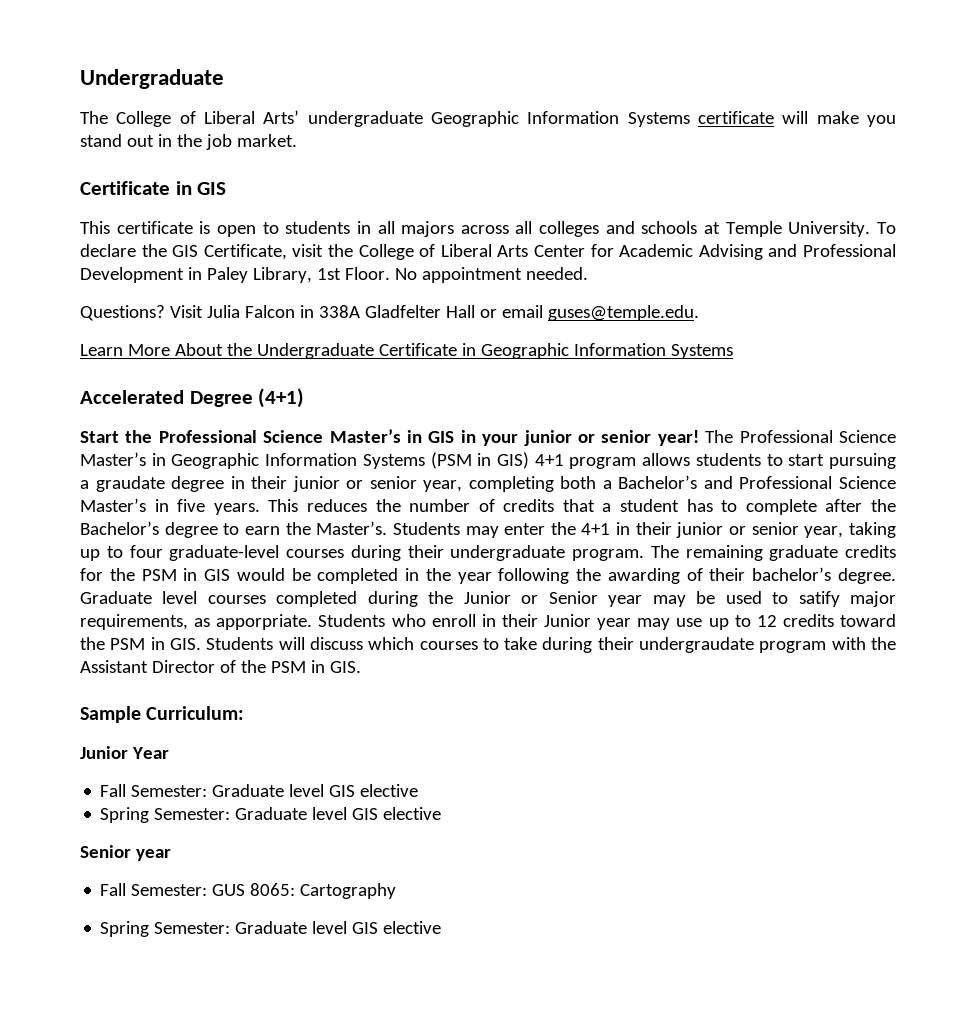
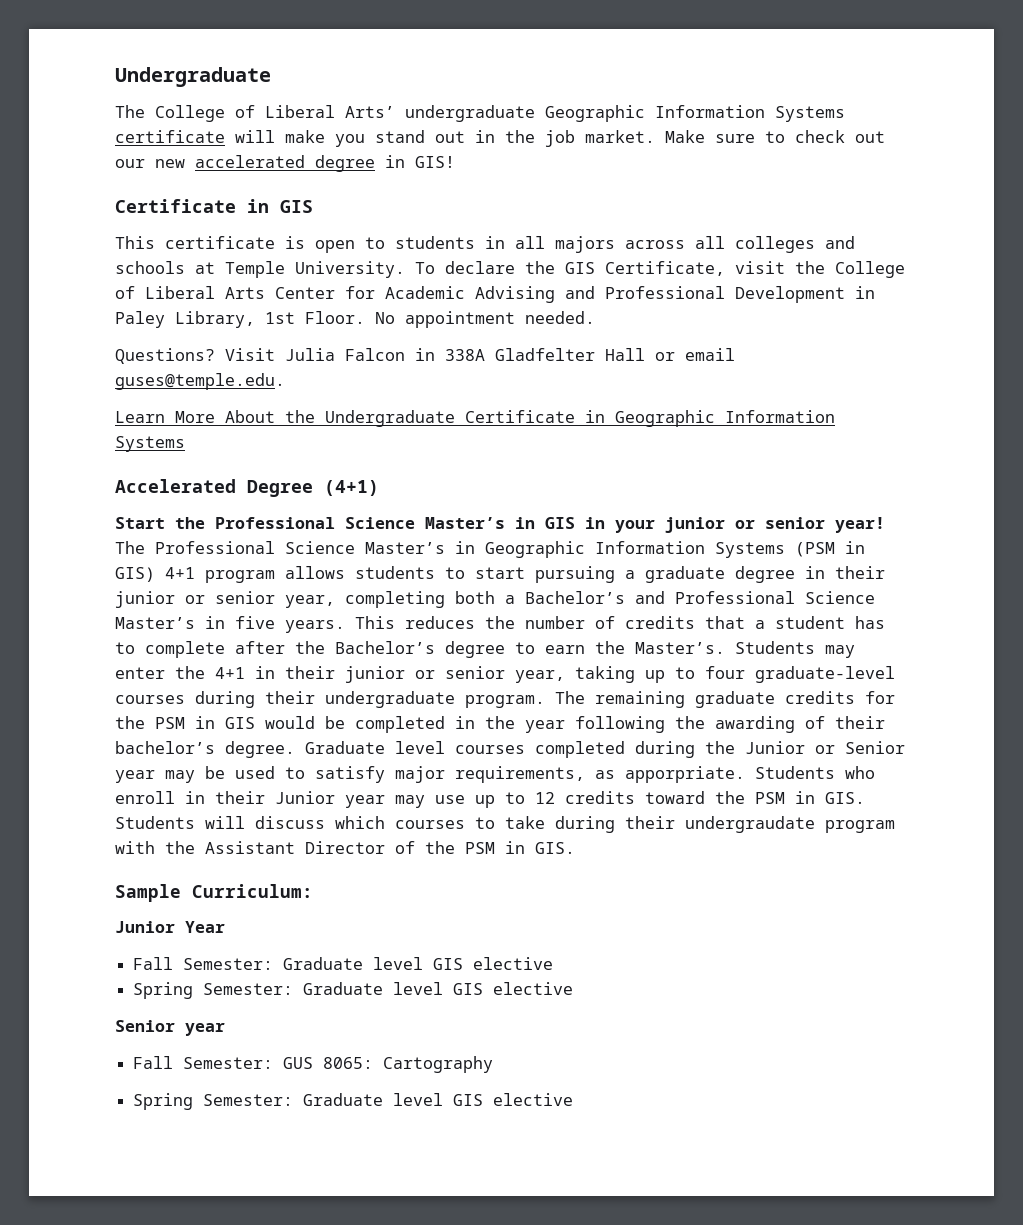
(297, 140) none -> [665,130,885,143] [115,155,455,172] Make sure to check out our new accelerated degree in GIS!
[95,476,165,492] graudate -> [645,566,725,583] graduate
[798,591,840,607] satify -> [315,766,385,783] satisfy

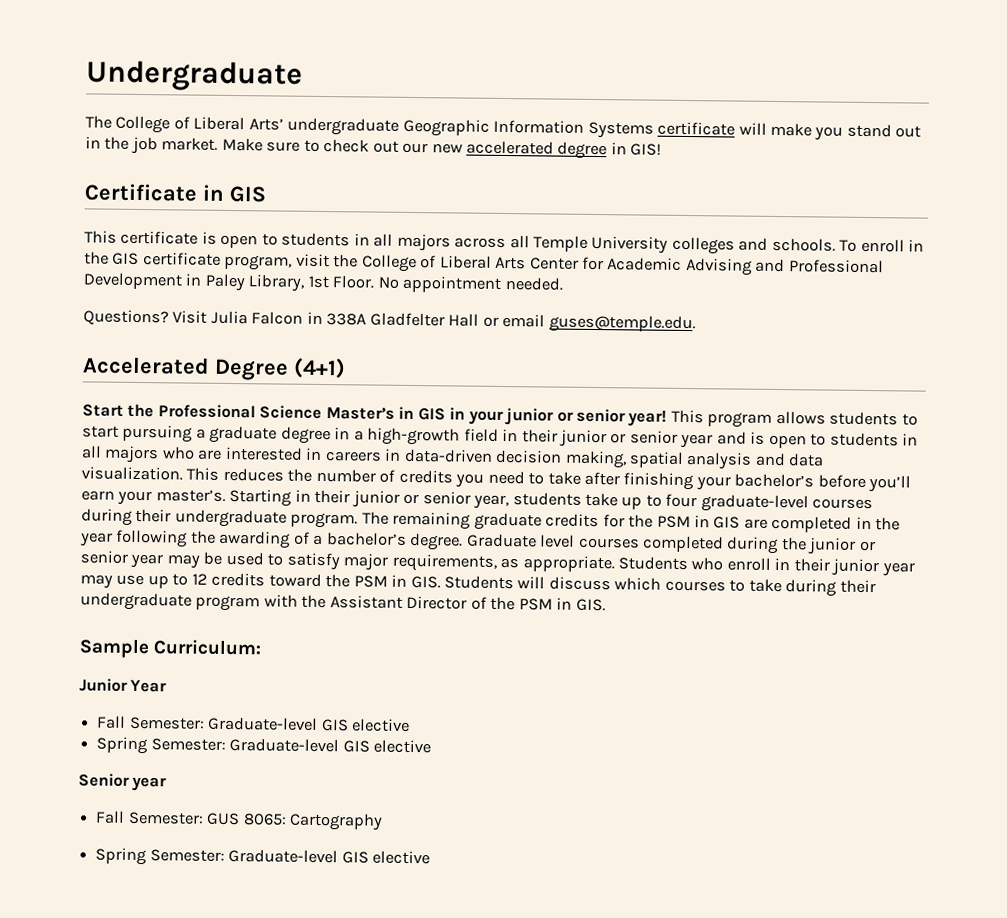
[735,236,855,253] [115,261,725,278] colleges and schools at Temple University. To declare the GIS Certificate, -> [533,235,925,255] [84,251,293,271] Temple University colleges and schools. To enroll in the GIS certificate program,
[115,410,835,427] [115,436,185,452] // Learn More About the Undergraduate Certificate in Geographic Information Systems -> (696, 324) none
[115,541,865,558] [115,567,195,582] The Professional Science Master’s in Geographic Information Systems (PSM in GIS) 4+1 -> [670,409,704,424] This
[835,566,885,579] [115,591,875,608] [115,616,345,633] their junior or senior year, completing both a Bachelor’s and Professional Science Master’s in five years. -> [353,427,919,449] [81,445,825,470] [81,466,183,481] a high-growth field in their junior or senior year and is open to students in all majors who are interested in careers in data-driven decision making, spatial analysis and data visualization.
[705,616,885,629] [115,641,855,658] [115,666,635,683] that a student has to complete after the Bachelor’s degree to earn the Master’s. Students may enter the 4+1 in their junior or senior year, taking -> [455,470,912,493] [81,488,619,510] you need to take after finishing your bachelor’s before you’ll earn your master’s. Starting in their junior or senior year, students take
[265,716,345,729] would be -> [743,518,768,529] are
[835,716,885,729] their -> [313,534,324,546] a
[745,741,905,754] Junior or Senior -> [807,537,876,555] [80,550,128,564] junior or senior
[625,766,745,783] apporpriate. -> [522,555,615,573] appropriate.
[275,791,335,804] Junior -> [831,558,880,577] junior
[685,816,815,833] undergraudate -> [80,592,192,611] undergraduate
[283,957,424,970] Graduate level -> [208,716,319,731] Graduate-level
[303,982,444,995] Graduate level -> [229,738,340,753] Graduate-level
[303,1093,444,1106] Graduate level -> [228,849,339,864] Graduate-level

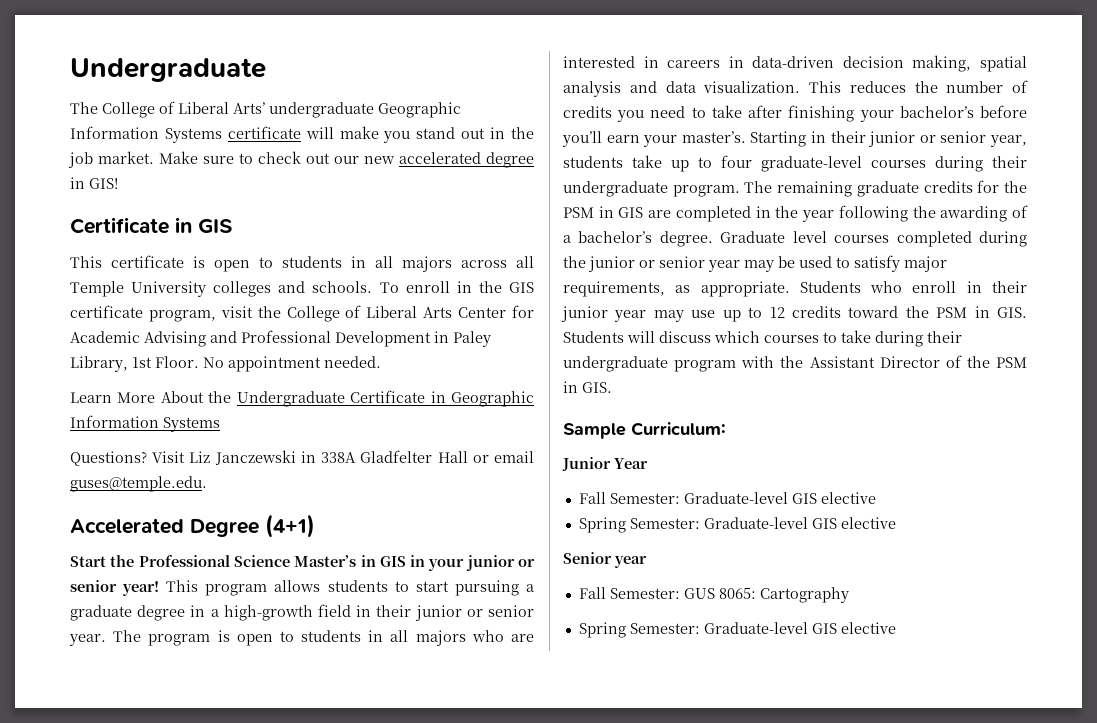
(563, 284) none -> [70,390,534,407] [70,415,220,432] // Learn More About the Undergraduate Certificate in Geographic Information Systems
[210,310,304,325] Julia Falcon -> [189,450,296,465] Liz Janczewski
[680,431,747,449] year and -> [69,630,211,646] year. The program

